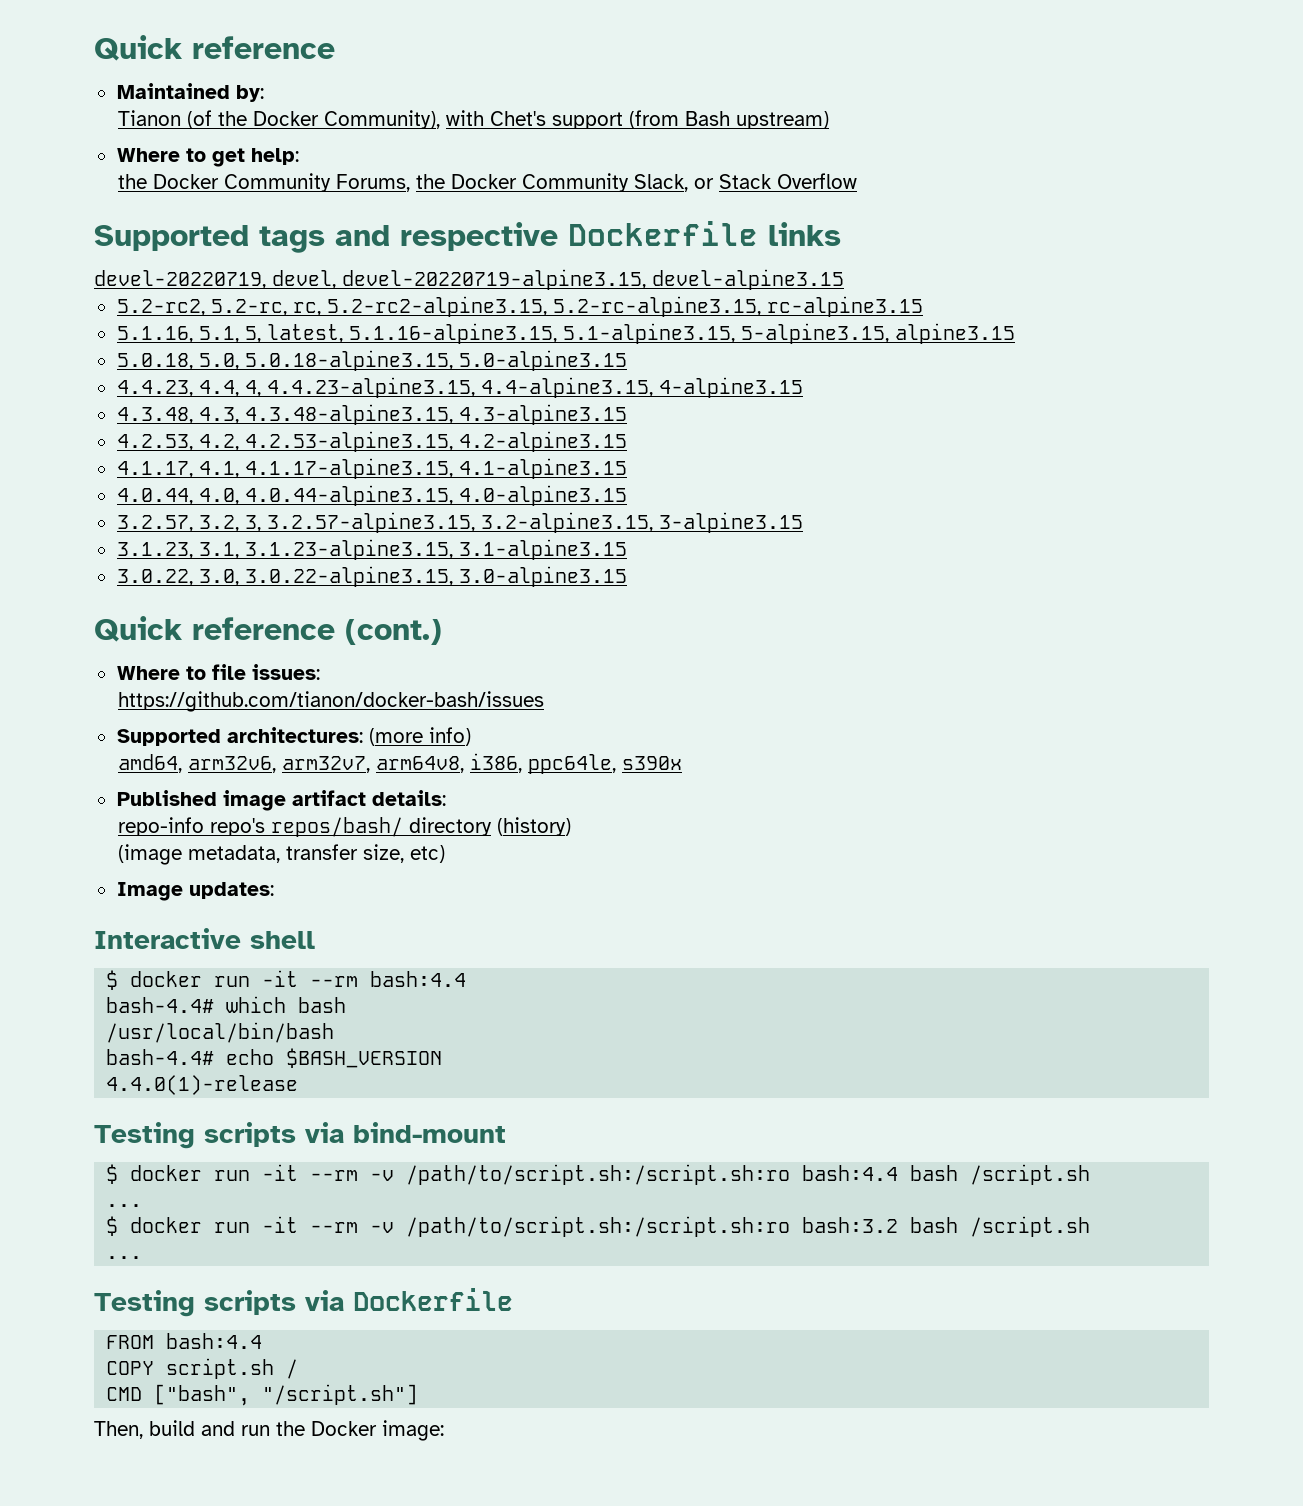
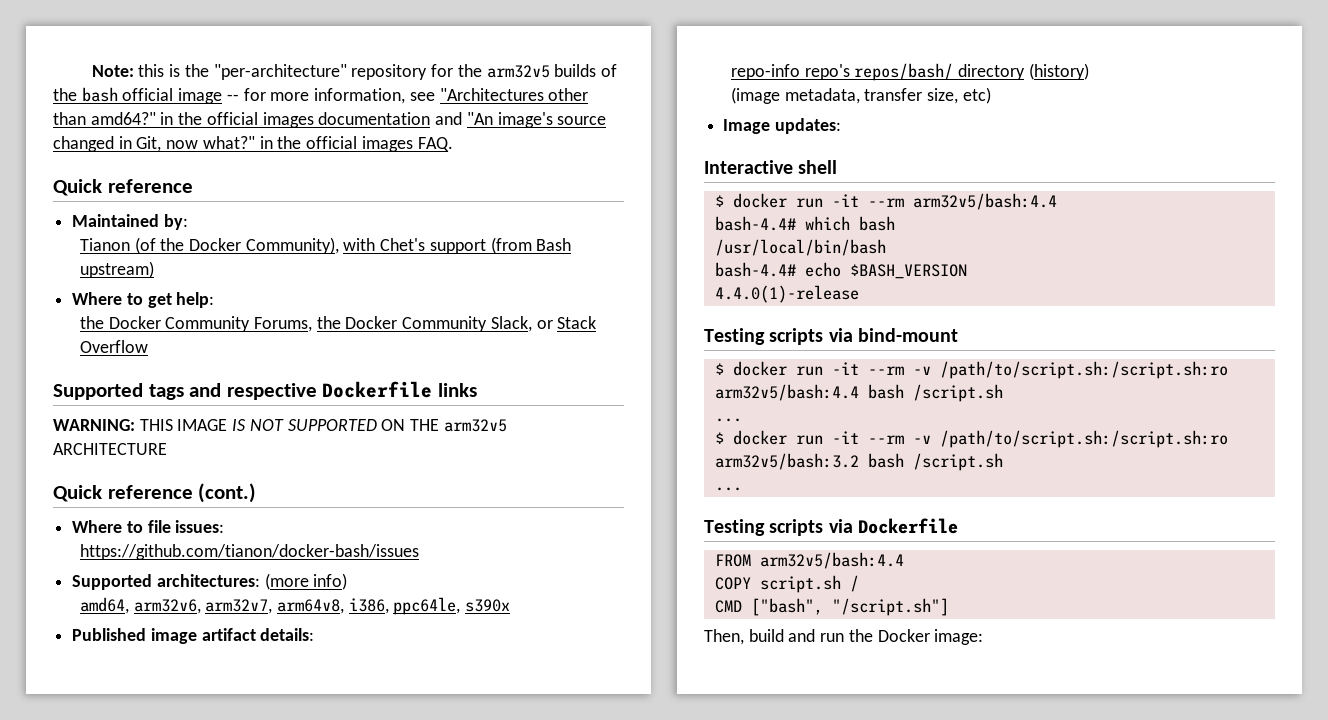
(94, 48) none -> [91,64,618,80] [53,87,589,104] [53,112,607,128] [53,136,453,152] Note: this is the "per-architecture" repository for the arm32v5 builds of the bash official image -- for more information, see "Architectures other than amd64?" in the official images documentation and "An image's source changed in Git, now what?" in the official images FAQ. //
[94,269,844,290] [116,296,923,317] [116,323,1015,344] [116,350,627,371] [116,377,803,398] [116,404,627,425] [116,431,627,452] [116,458,627,479] [116,485,627,506] [116,512,803,533] [116,539,627,560] [116,566,627,587] devel-20220719, devel, devel-20220719-alpine3.15, devel-alpine3.15 // 5.2-rc2, 5.2-rc, rc, 5.2-rc2-alpine3.15, 5.2-rc-alpine3.15, rc-alpine3.15 // 5.1.16, 5.1, 5, latest, 5.1.16-alpine3.15, 5.1-alpine3.15, 5-alpine3.15, alpine3.15 // 5.0.18, 5.0, 5.0.18-alpine3.15, 5.0-alpine3.15 // 4.4.23, 4.4, 4, 4.4.23-alpine3.15, 4.4-alpine3.15, 4-alpine3.15 // 4.3.48, 4.3, 4.3.48-alpine3.15, 4.3-alpine3.15 // 4.2.53, 4.2, 4.2.53-alpine3.15, 4.2-alpine3.15 // 4.1.17, 4.1, 4.1.17-alpine3.15, 4.1-alpine3.15 // 4.0.44, 4.0, 4.0.44-alpine3.15, 4.0-alpine3.15 // 3.2.57, 3.2, 3, 3.2.57-alpine3.15, 3.2-alpine3.15, 3-alpine3.15 // 3.1.23, 3.1, 3.1.23-alpine3.15, 3.1-alpine3.15 // 3.0.22, 3.0, 3.0.22-alpine3.15, 3.0-alpine3.15 -> [53,419,507,432] [53,443,167,455] WARNING: THIS IMAGE IS NOT SUPPORTED ON THE arm32v5 ARCHITECTURE
[370,971,467,987] bash:4.4 -> [912,193,1057,210] arm32v5/bash:4.4
[802,1165,899,1181] bash:4.4 -> [714,384,859,401] arm32v5/bash:4.4
[802,1217,899,1233] bash:3.2 -> [714,453,859,470] arm32v5/bash:3.2
[166,1333,263,1349] bash:4.4 -> [759,552,904,569] arm32v5/bash:4.4

